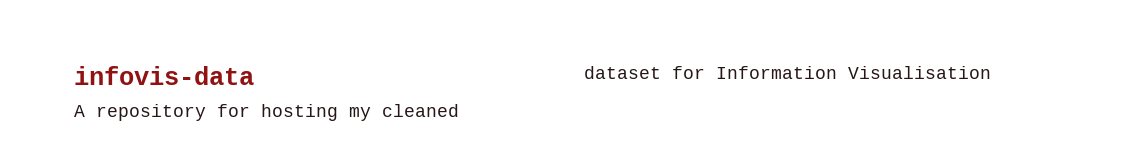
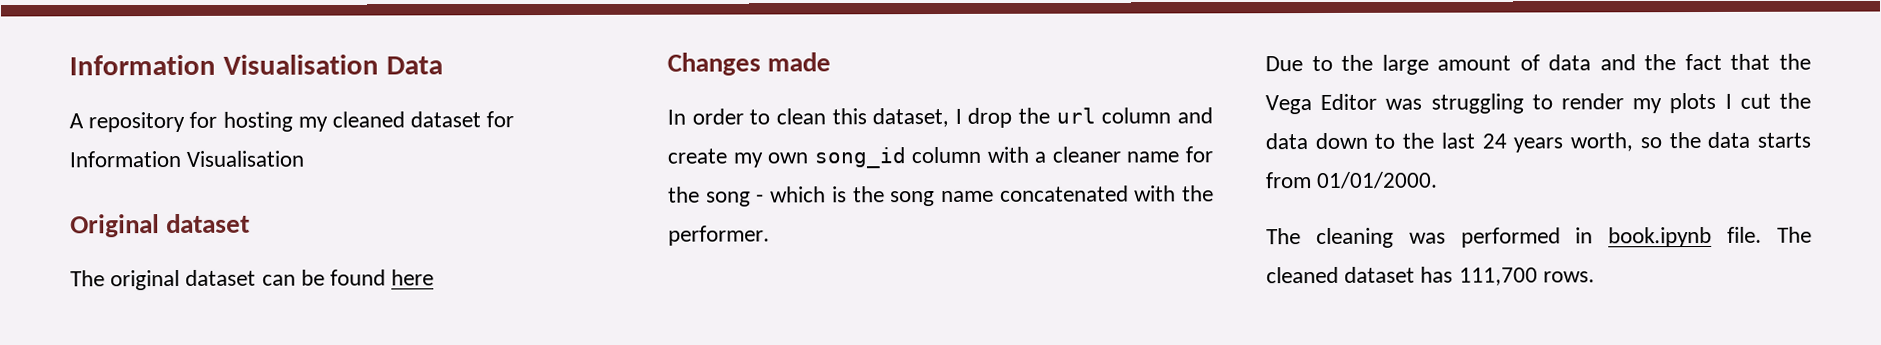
[74,66,254,85] infovis-data -> [69,54,443,76] Information Visualisation Data
(991, 72) none -> [70,213,251,238] [70,269,435,291] [667,52,832,76] [667,107,1213,128] [667,146,1213,169] [668,185,1214,207] [668,225,770,246] [1265,53,1811,75] [1265,92,1811,115] [1265,131,1811,153] [1266,171,1439,190] [1266,226,1812,249] [1266,266,1595,286] // Original dataset // The original dataset can be found here // Changes made // In order to clean this dataset, I drop the url column and create my own song_id column with a cleaner name for the song - which is the song name concatenated with the performer. // Due to the large amount of data and the fact that the Vega Editor was struggling to render my plots I cut the data down to the last 24 years worth, so the data starts from 01/01/2000. // The cleaning was performed in book.ipynb file. The cleaned dataset has 111,700 rows.

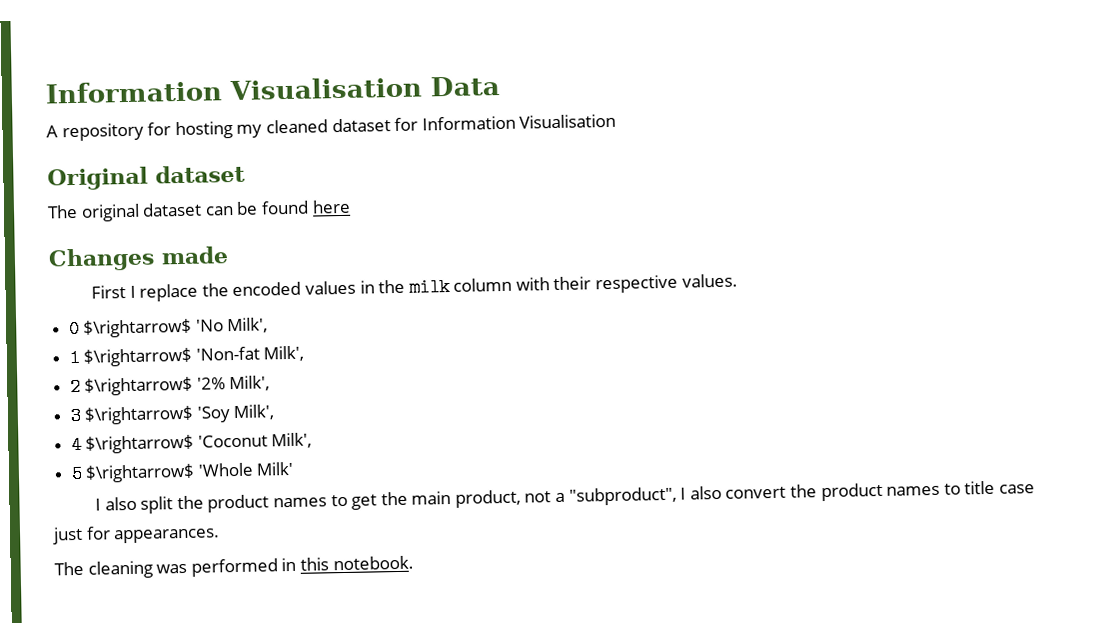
[667,107,1213,128] [667,146,1213,169] [668,185,1214,207] [668,225,770,246] [1265,53,1811,75] [1265,92,1811,115] [1265,131,1811,153] [1266,171,1439,190] In order to clean this dataset, I drop the url column and create my own song_id column with a cleaner name for the song - which is the song name concatenated with the performer. // Due to the large amount of data and the fact that the Vega Editor was struggling to render my plots I cut the data down to the last 24 years worth, so the data starts from 01/01/2000. -> [90,273,738,302] [68,317,269,339] [68,345,305,368] [69,375,271,397] [69,404,275,426] [70,432,313,455] [70,461,294,484] [94,480,1035,514] [52,526,221,545] First I replace the encoded values in the milk column with their respective values. // 0 $\rightarrow$ 'No Milk', // 1 $\rightarrow$ 'Non-fat Milk', // 2 $\rightarrow$ '2% Milk', // 3 $\rightarrow$ 'Soy Milk', // 4 $\rightarrow$ 'Coconut Milk', // 5 $\rightarrow$ 'Whole Milk' // I also split the product names to get the main product, not a "subproduct", I also convert the product names to title case just for appearances.
[1608,226,1812,248] [1266,266,1595,286] book.ipynb file. The cleaned dataset has 111,700 rows. -> [299,555,414,571] this notebook.

